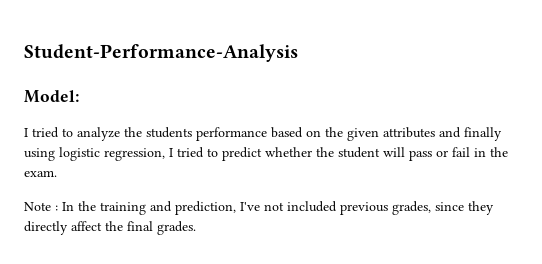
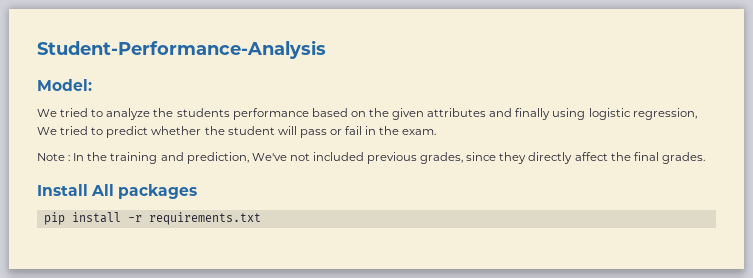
[24,128,28,137] I -> [37,109,57,117] We
[169,148,173,157] I -> [37,127,57,135] We
[240,202,260,211] I've -> [251,153,287,161] We've
(196, 228) none -> [37,184,198,199] [43,212,261,225] // Install All packages // pip install -r requirements.txt

